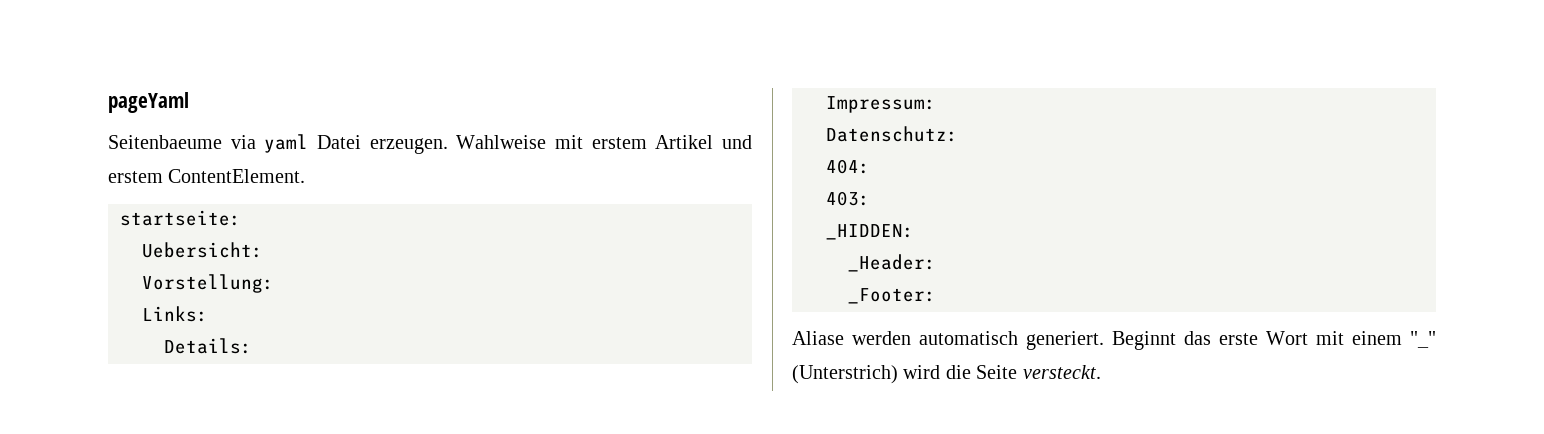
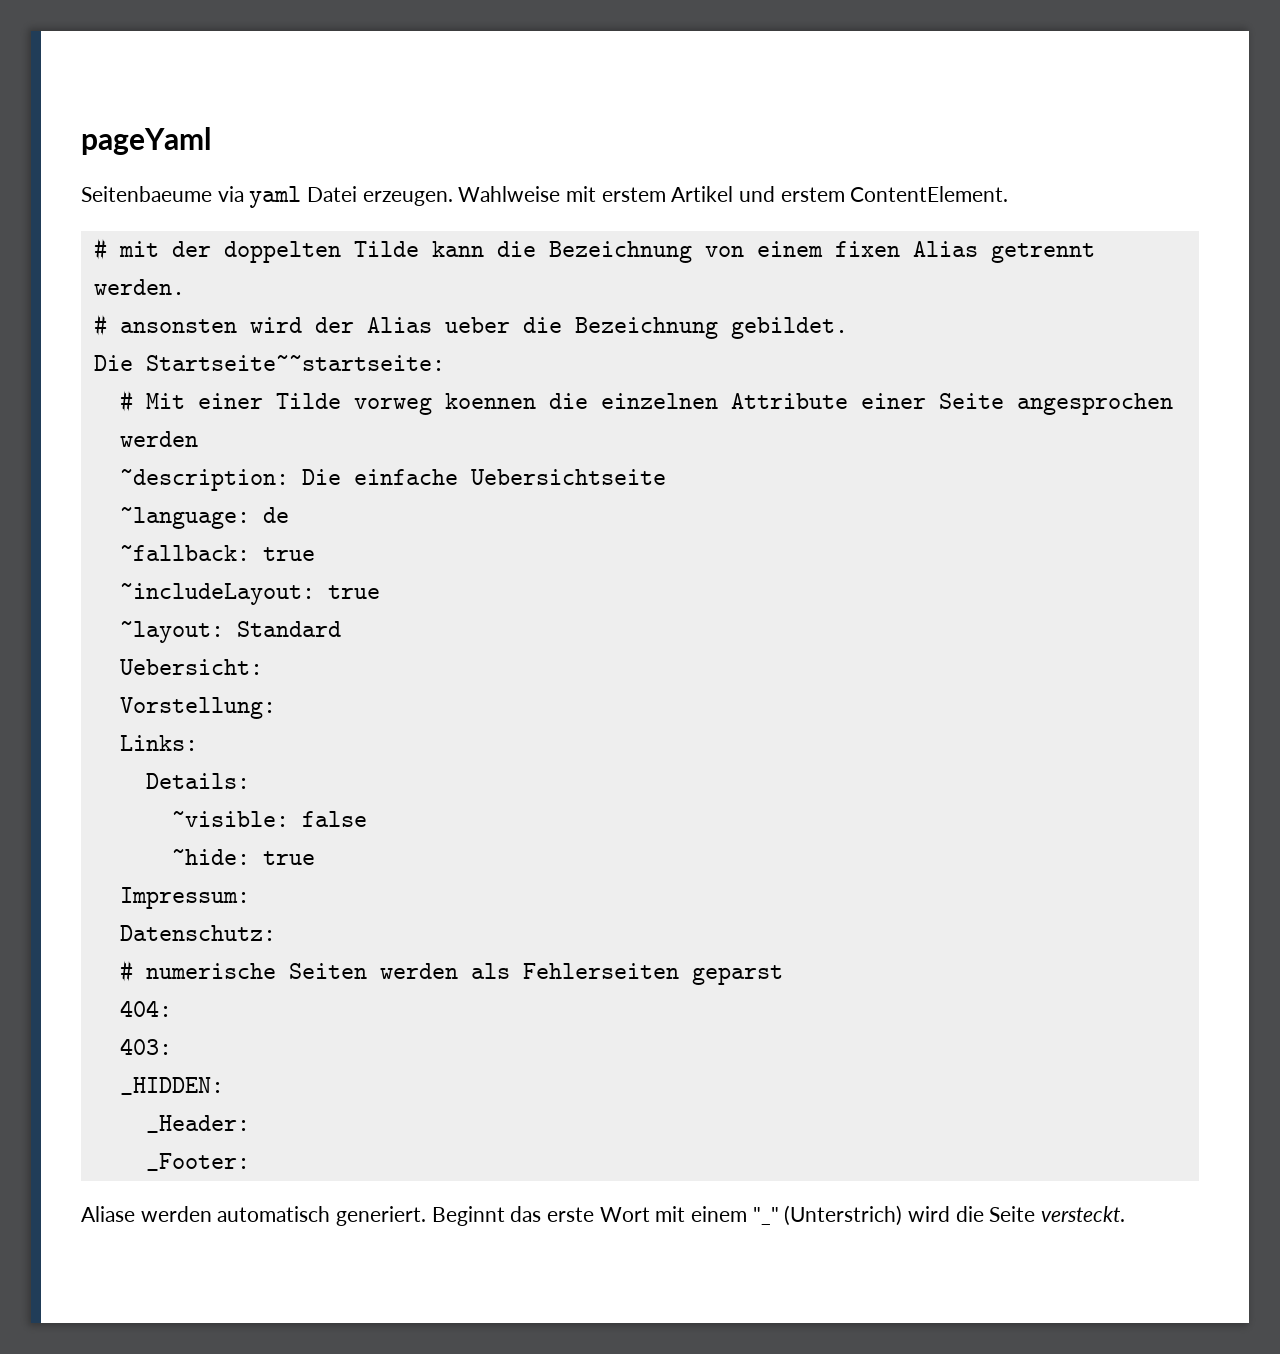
[120,210,241,226] [142,242,263,258] [142,274,274,293] [142,306,208,322] [164,338,252,354] [826,96,936,113] [826,126,958,142] startseite: // Uebersicht: // Vorstellung: // Links: // Details: // Impressum: // Datenschutz: -> [93,238,1095,263] [93,279,185,295] [93,314,848,339] [93,355,445,371] [119,390,1173,415] [119,431,198,447] [119,469,666,491] [119,507,289,529] [119,545,315,561] [119,583,380,605] [119,621,341,643] [119,659,263,675] [119,697,276,719] [119,735,198,751] [145,773,250,789] [171,811,367,827] [171,849,315,865] [119,887,250,909] [119,925,276,941] [119,960,783,985] # mit der doppelten Tilde kann die Bezeichnung von einem fixen Alias getrennt werden. // # ansonsten wird der Alias ueber die Bezeichnung gebildet. // Die Startseite~~startseite: // # Mit einer Tilde vorweg koennen die einzelnen Attribute einer Seite angesprochen werden // ~description: Die einfache Uebersichtseite // ~language: de // ~fallback: true // ~includeLayout: true // ~layout: Standard // Uebersicht: // Vorstellung: // Links: // Details: // ~visible: false // ~hide: true // Impressum: // Datenschutz: // # numerische Seiten werden als Fehlerseiten geparst

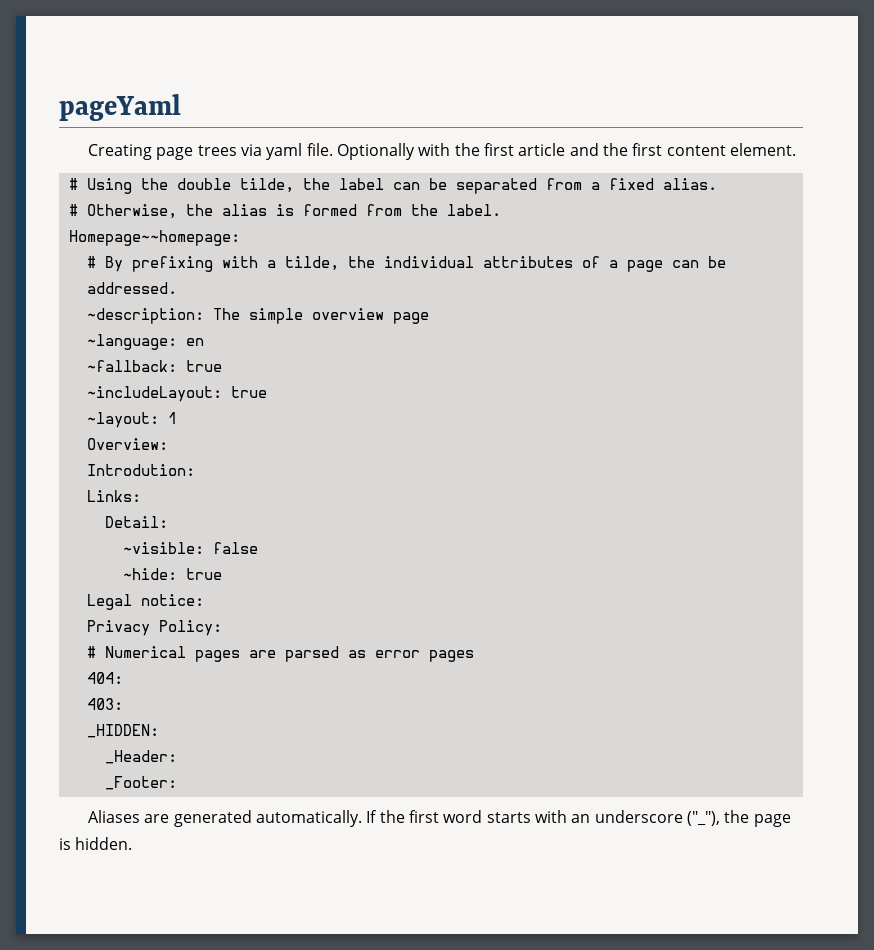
[81,186,1009,208] [93,238,1095,263] [93,279,185,295] [93,314,848,339] [93,355,445,371] [119,390,1173,415] [119,431,198,447] [119,469,666,491] Seitenbaeume via yaml Datei erzeugen. Wahlweise mit erstem Artikel und erstem ContentElement. // # mit der doppelten Tilde kann die Bezeichnung von einem fixen Alias getrennt werden. // # ansonsten wird der Alias ueber die Bezeichnung gebildet. // Die Startseite~~startseite: // # Mit einer Tilde vorweg koennen die einzelnen Attribute einer Seite angesprochen werden // ~description: Die einfache Uebersichtseite -> [88,143,796,160] [68,178,717,194] [68,204,501,219] [68,230,240,246] [86,256,726,272] [86,282,177,294] [86,308,429,324] Creating page trees via yaml file. Optionally with the first article and the first content element. // # Using the double tilde, the label can be separated from a fixed alias. // # Otherwise, the alias is formed from the label. // Homepage~~homepage: // # By prefixing with a tilde, the individual attributes of a page can be addressed. // ~description: The simple overview page
[262,507,289,523] de -> [185,338,204,346] en
[236,621,341,637] [119,659,263,675] [119,697,276,719] Standard // Uebersicht: // Vorstellung: -> [167,412,177,424] [86,438,168,450] [86,464,195,476] 1 // Overview: // Introdution:
[145,773,250,789] Details: -> [104,516,168,528] Detail:
[119,887,250,909] [119,925,276,941] [119,960,783,985] Impressum: // Datenschutz: // # numerische Seiten werden als Fehlerseiten geparst -> [86,594,204,610] [86,620,222,636] [86,646,474,662] Legal notice: // Privacy Policy: // # Numerical pages are parsed as error pages
[81,1205,1126,1226] Aliase werden automatisch generiert. Beginnt das erste Wort mit einem "_" (Unterstrich) wird die Seite versteckt. -> [88,810,791,827] [59,837,133,850] Aliases are generated automatically. If the first word starts with an underscore ("_"), the page is hidden.

